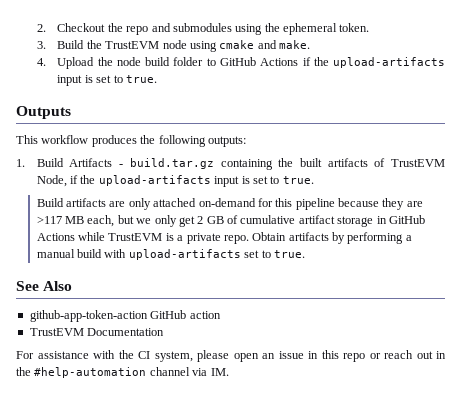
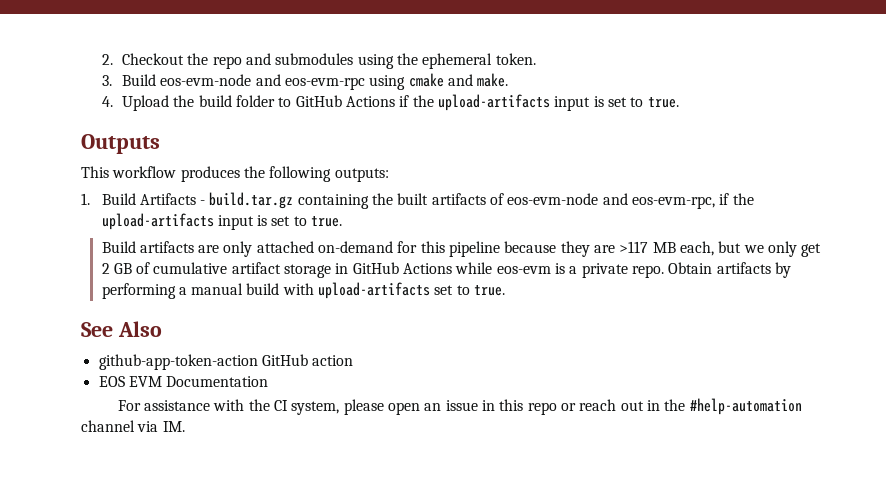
[86,40,187,49] the TrustEVM node -> [160,74,365,90] eos-evm-node and eos-evm-rpc
[116,57,141,66] node -> (195, 101) none
[390,159,445,167] [36,175,67,187] TrustEVM Node, -> [507,193,716,209] eos-evm-node and eos-evm-rpc,
[108,233,163,241] TrustEVM -> [496,266,551,274] eos-evm
[29,328,84,336] TrustEVM -> [98,376,162,387] EOS EVM

